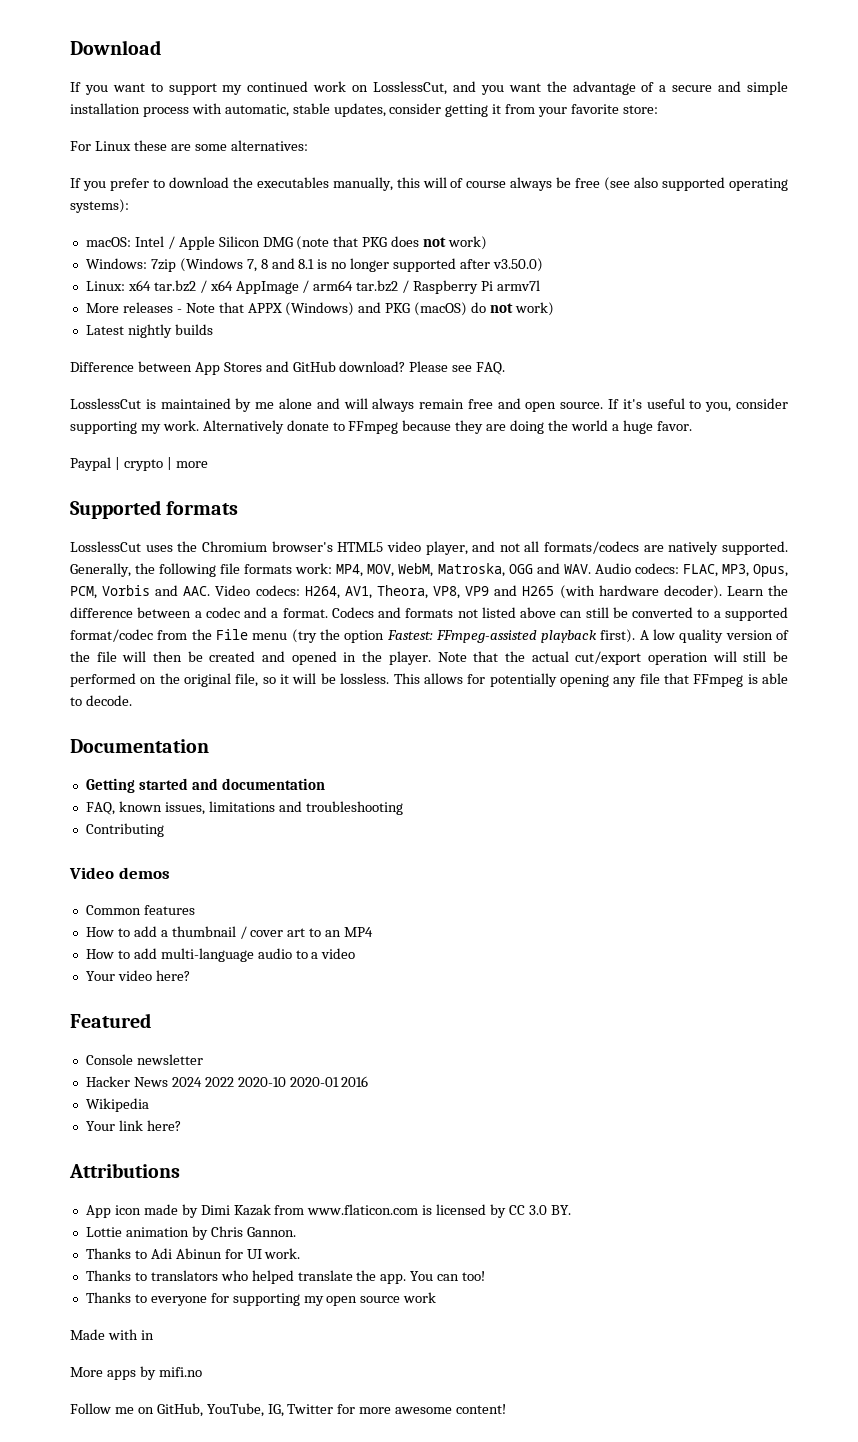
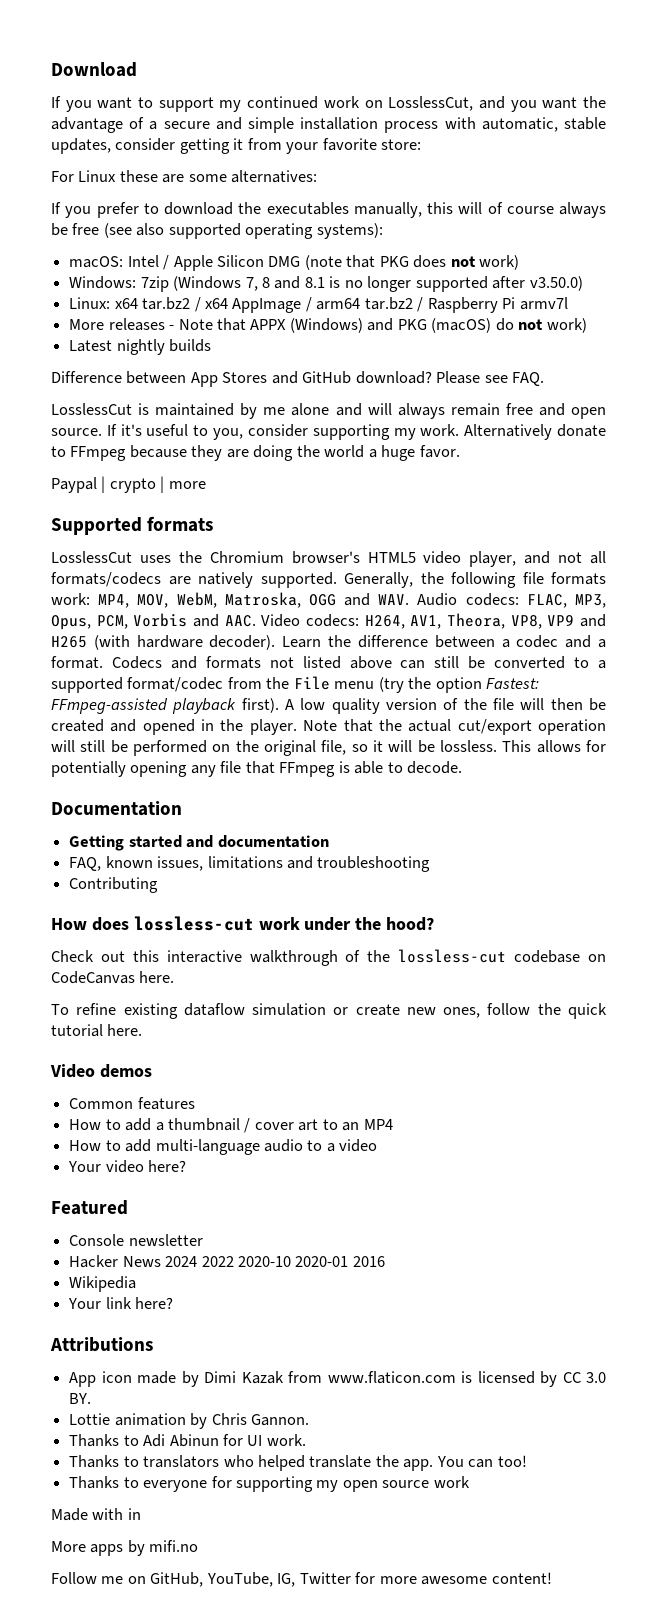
(164, 830) none -> [51,916,435,931] [51,949,607,966] [51,971,175,984] [51,1003,607,1019] [51,1024,143,1037] // How does lossless-cut work under the hood? // Check out this interactive walkthrough of the lossless-cut codebase on CodeCanvas here. // To refine existing dataflow simulation or create new ones, follow the quick tutorial here.

